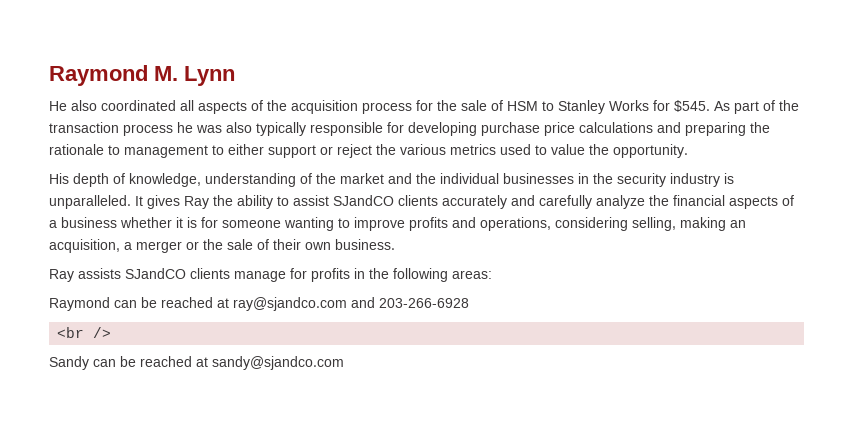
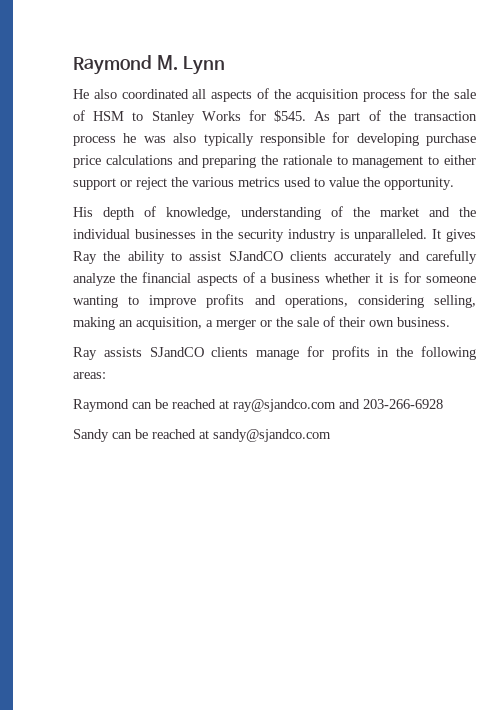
[57,327,112,338] // <br /> -> (443, 404) none

